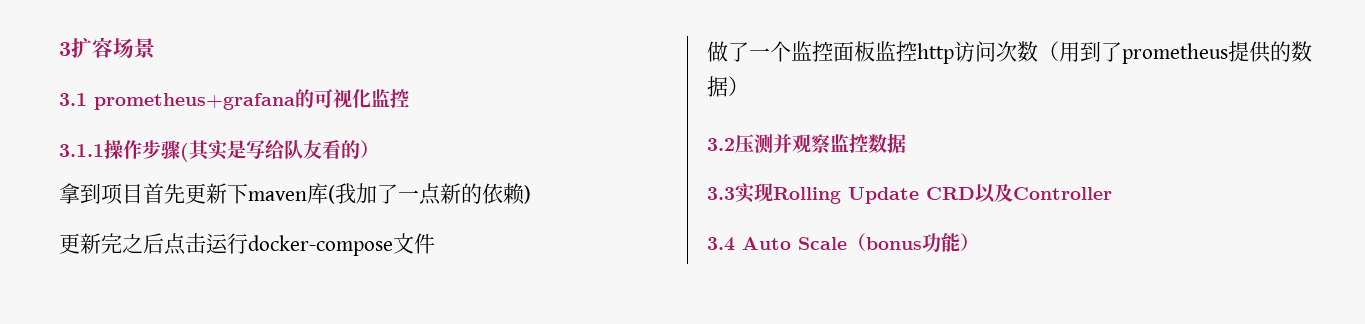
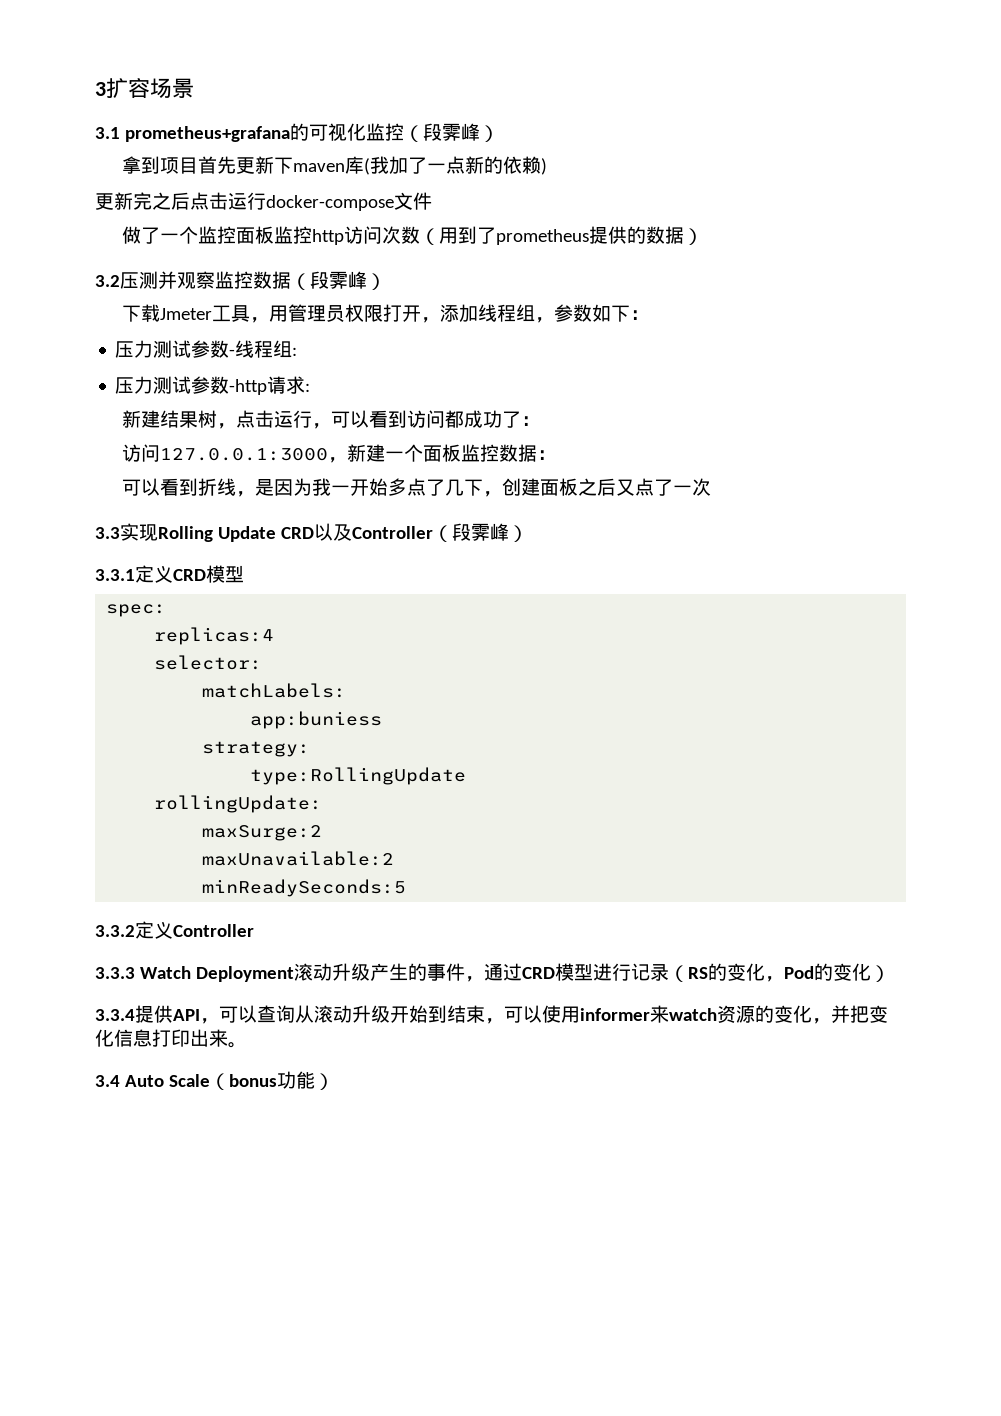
[59,139,360,162] // 3.1.1操作步骤(其实是写给队友看的 -> [403,123,480,142] （段霁峰
(906, 143) none -> [291,271,386,290] [122,304,650,323] [115,340,298,358] [115,376,311,395] [122,410,541,429] [122,444,557,463] [122,478,712,497] （段霁峰） // 下载Jmeter工具，用管理员权限打开，添加线程组，参数如下： // 压力测试参数-线程组: // 压力测试参数-http请求: // 新建结果树，点击运行，可以看到访问都成功了： // 访问127.0.0.1:3000，新建一个面板监控数据： // 可以看到折线，是因为我一开始多点了几下，创建面板之后又点了一次
(1112, 193) none -> [432,523,528,542] [95,565,244,583] [106,604,167,617] [154,627,275,645] [154,655,263,670] [202,683,347,698] [250,711,383,729] [202,741,311,757] [250,767,467,785] [154,795,323,813] [202,825,323,841] [202,851,395,866] [202,879,407,897] [95,921,254,939] [95,963,890,982] [95,1005,888,1024] [95,1029,247,1048] （段霁峰） // 3.3.1定义CRD模型 // spec: // replicas:4 // selector: // matchLabels: // app:buniess // strategy: // type:RollingUpdate // rollingUpdate: // maxSurge:2 // maxUnavailable:2 // minReadySeconds:5 // 3.3.2定义Controller // 3.3.3 Watch Deployment滚动升级产生的事件，通过CRD模型进行记录（RS的变化，Pod的变化） // 3.3.4提供API，可以查询从滚动升级开始到结束，可以使用informer来watch资源的变化，并把变化信息打印出来。

